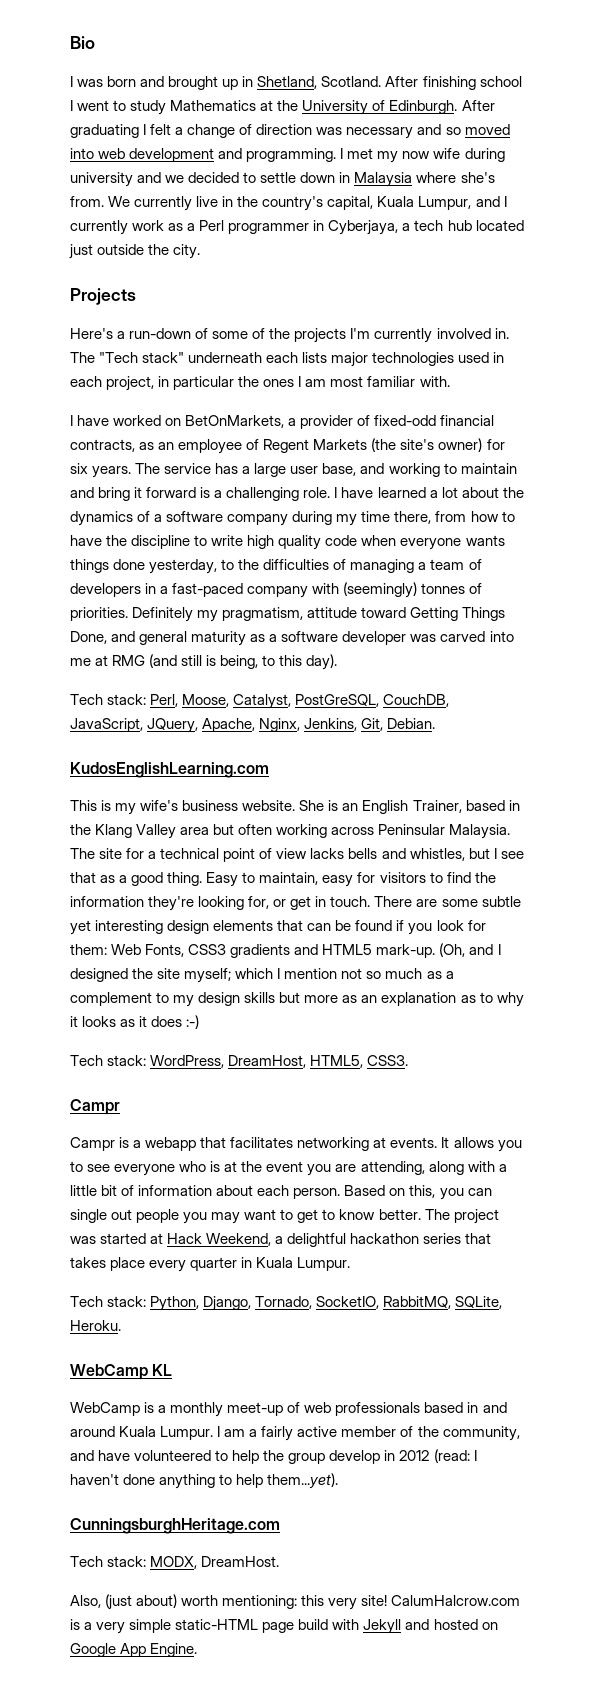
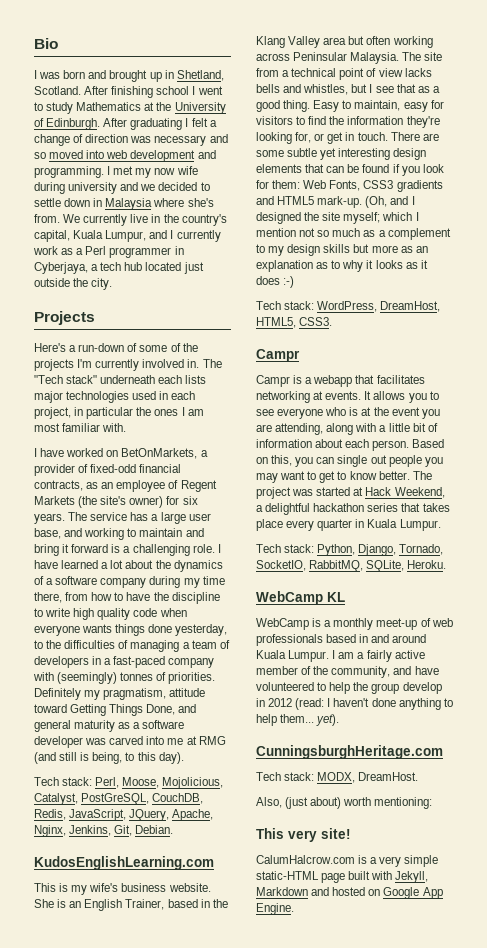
(230, 700) none -> [162,777,224,789] Mojolicious,
(450, 700) none -> [34,809,66,820] Redis,
[126,848,145,859] for -> [256,68,279,77] from
[267,1473,339,1489] them...yet). -> [280,714,340,726] them... yet).
[301,1595,325,1606] this -> [256,828,284,839] // This
(388, 1600) none -> (351, 833) //
[298,1619,402,1634] build with Jekyll -> [348,871,429,883] [256,887,308,896] built with Jekyll, Markdown

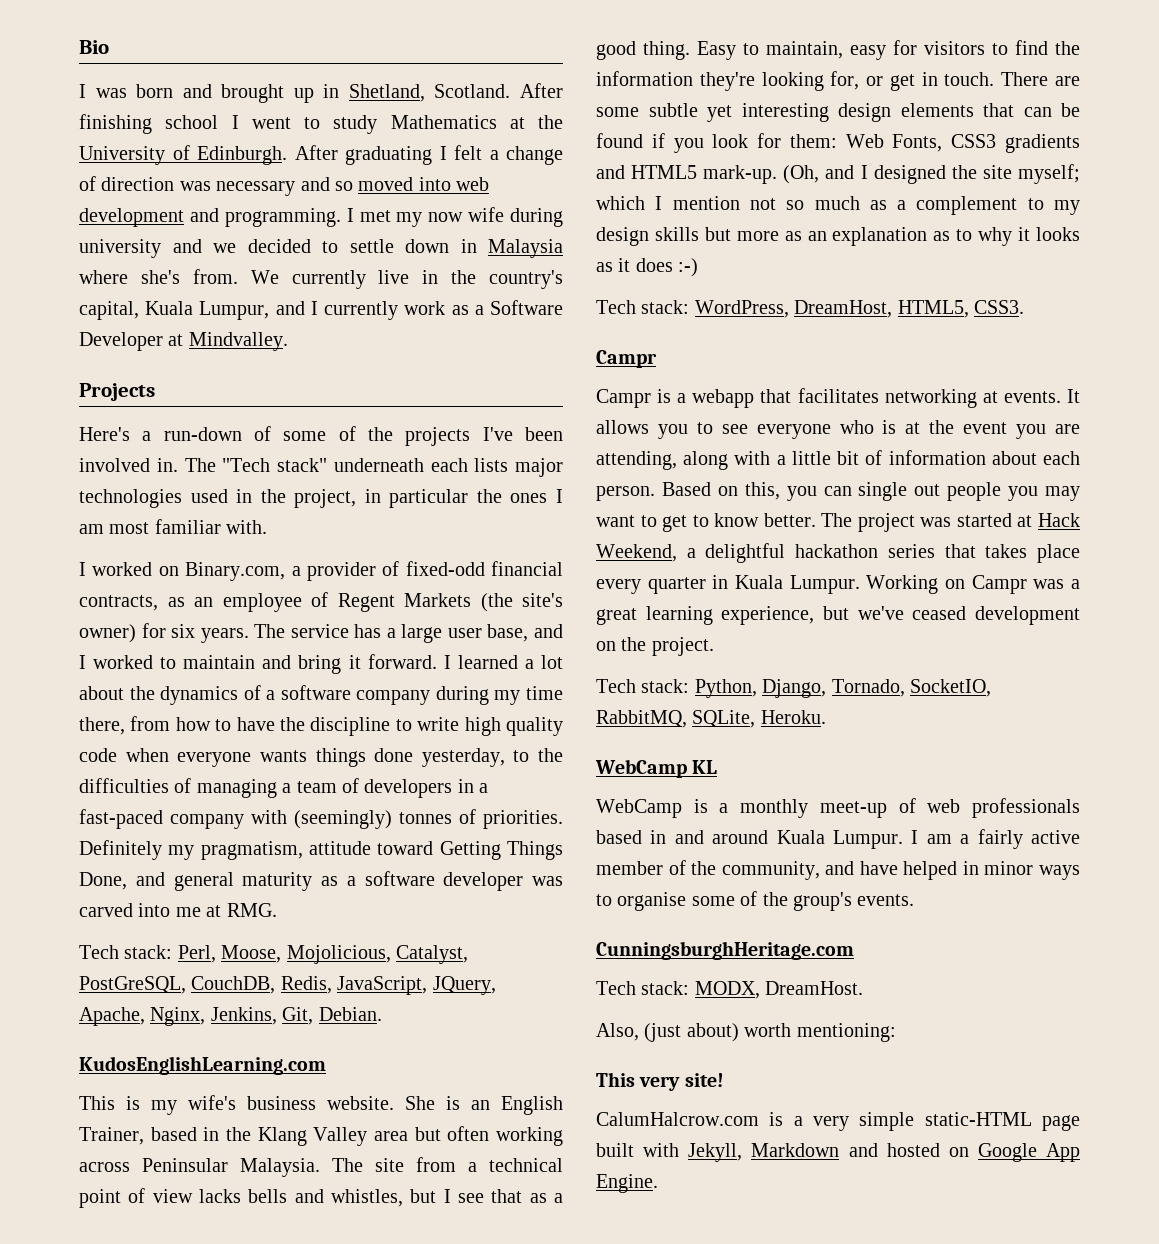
[85,246,184,258] [34,262,204,274] [34,278,113,290] Perl programmer in Cyberjaya, a tech hub located just outside the city. -> [490,300,563,315] [79,332,288,351] Software Developer at Mindvalley.
[77,359,140,371] I'm currently -> [482,427,563,441] I've been
[171,391,196,400] each -> [260,489,286,503] the
[40,448,65,457] have -> (86, 569) none
[121,448,198,459] BetOnMarkets, -> [185,562,286,581] Binary.com,
[84,528,125,540] working -> [79,655,154,669] I worked
[71,544,221,556] [34,560,58,569] forward is a challenging role. I have -> [367,654,451,669] forward. I
[198,736,226,745] [34,752,184,764] RMG (and still is being, to this day). -> [226,903,277,917] RMG.
(441, 525) none -> [866,575,1080,594] [596,606,1080,625] [596,637,714,656] Working on Campr was a great learning experience, but we've ceased development on the project.
[256,682,442,694] [256,698,453,710] [256,714,340,726] volunteered to help the group develop in 2012 (read: I haven't done anything to help them... yet). -> [903,861,1080,880] [596,891,915,911] helped in minor ways to organise some of the group's events.

